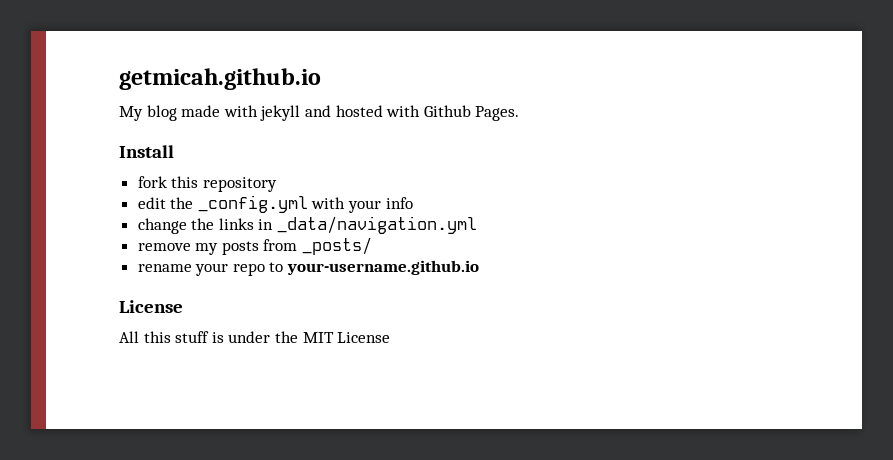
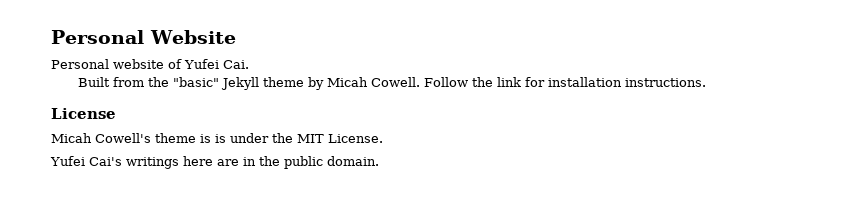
[119,68,321,90] [119,105,520,121] [119,145,174,158] [137,176,277,192] [137,195,413,213] [137,216,478,234] [137,237,373,255] [137,260,480,276] [119,300,183,313] [119,331,391,343] getmicah.github.io // My blog made with jekyll and hosted with Github Pages. // Install // fork this repository // edit the _config.yml with your info // change the links in _data/navigation.yml // remove my posts from _posts/ // rename your repo to your-username.github.io // License // All this stuff is under the MIT License -> [51,30,236,44] [51,59,249,69] [78,77,707,90] [51,108,116,119] [51,133,383,143] [50,156,379,169] Personal Website // Personal website of Yufei Cai. // Built from the "basic" Jekyll theme by Micah Cowell. Follow the link for installation instructions. // License // Micah Cowell's theme is is under the MIT License. // Yufei Cai's writings here are in the public domain.

